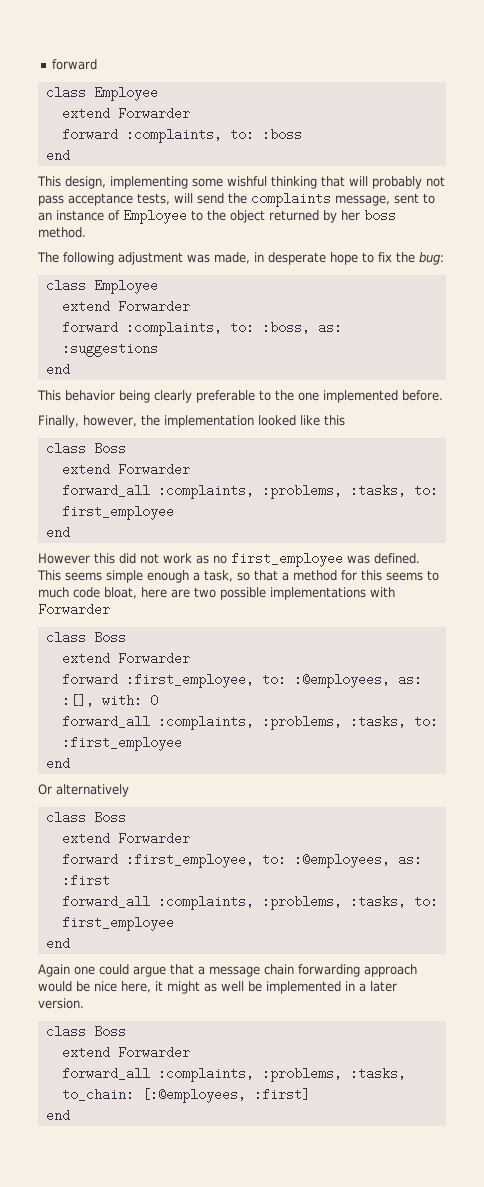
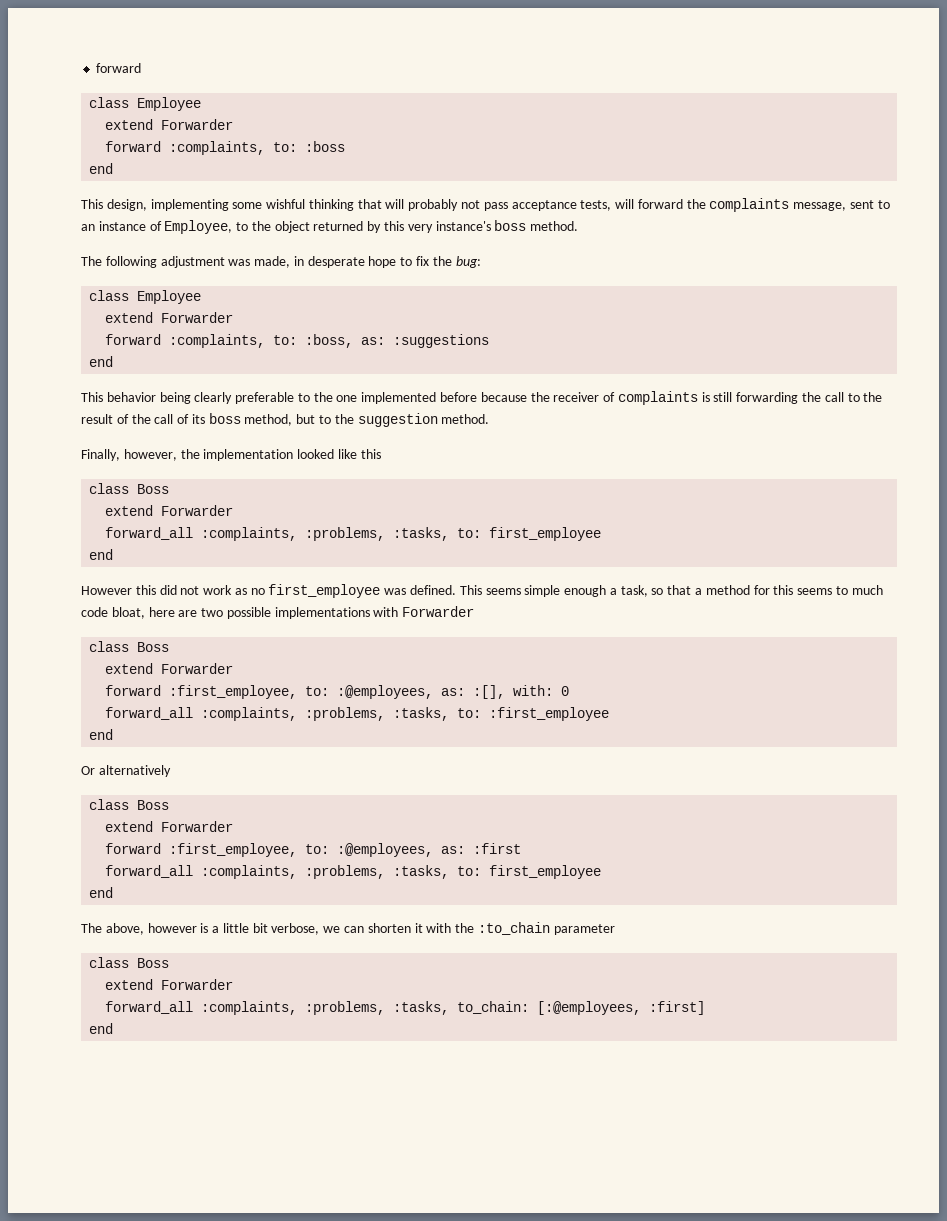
[197,193,224,204] send -> [637,199,683,209] forward
[123,209,187,224] Employee -> [164,220,233,234] Employee,
[341,210,360,221] her -> [384,221,491,233] this very instance's
[402,390,443,401] before. -> [440,391,883,405] [81,413,490,427] before because the receiver of complaints is still forwarding the call to the result of the call of its boss method, but to the suggestion method.
[38,964,417,977] [38,981,397,994] [38,998,84,1009] Again one could argue that a message chain forwarding approach would be nice here, it might as well be implemented in a later version. -> [81,922,615,935] The above, however is a little bit verbose, we can shorten it with the :to_chain parameter

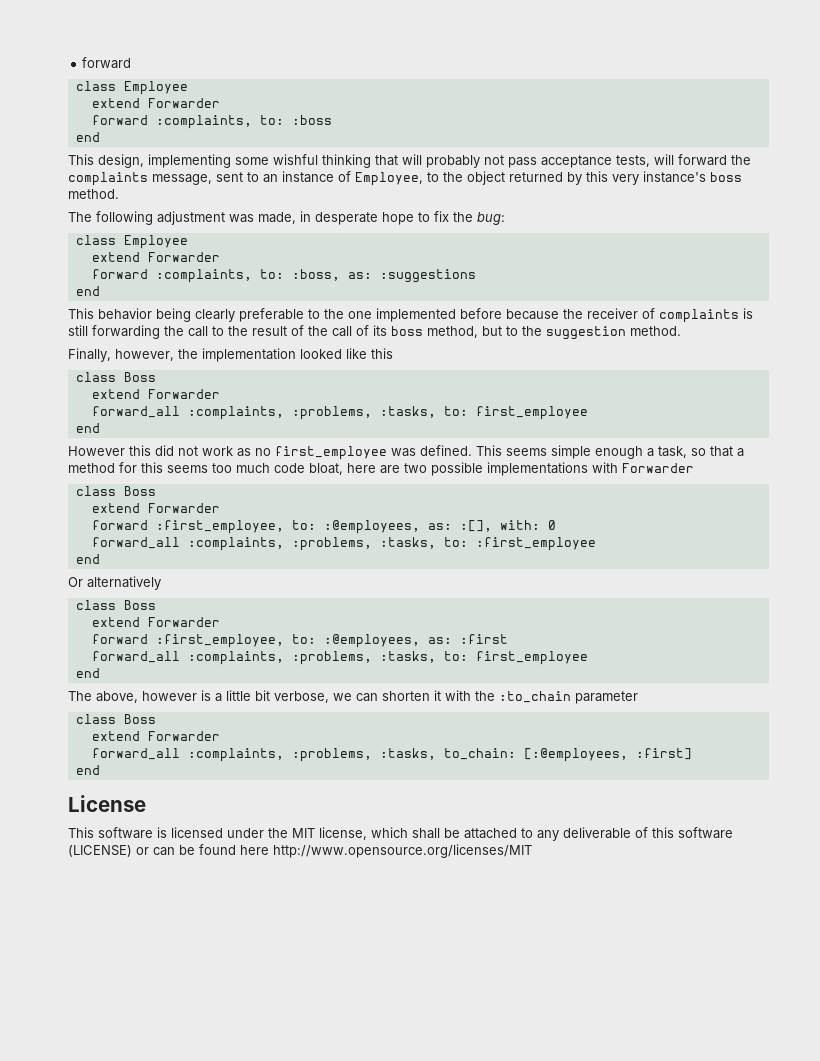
[835,586,848,595] to -> [212,463,232,473] too
(114, 1028) none -> [68,795,146,812] [68,827,733,841] [68,844,532,858] // License // This software is licensed under the MIT license, which shall be attached to any deliverable of this software (LICENSE) or can be found here http://www.opensource.org/licenses/MIT

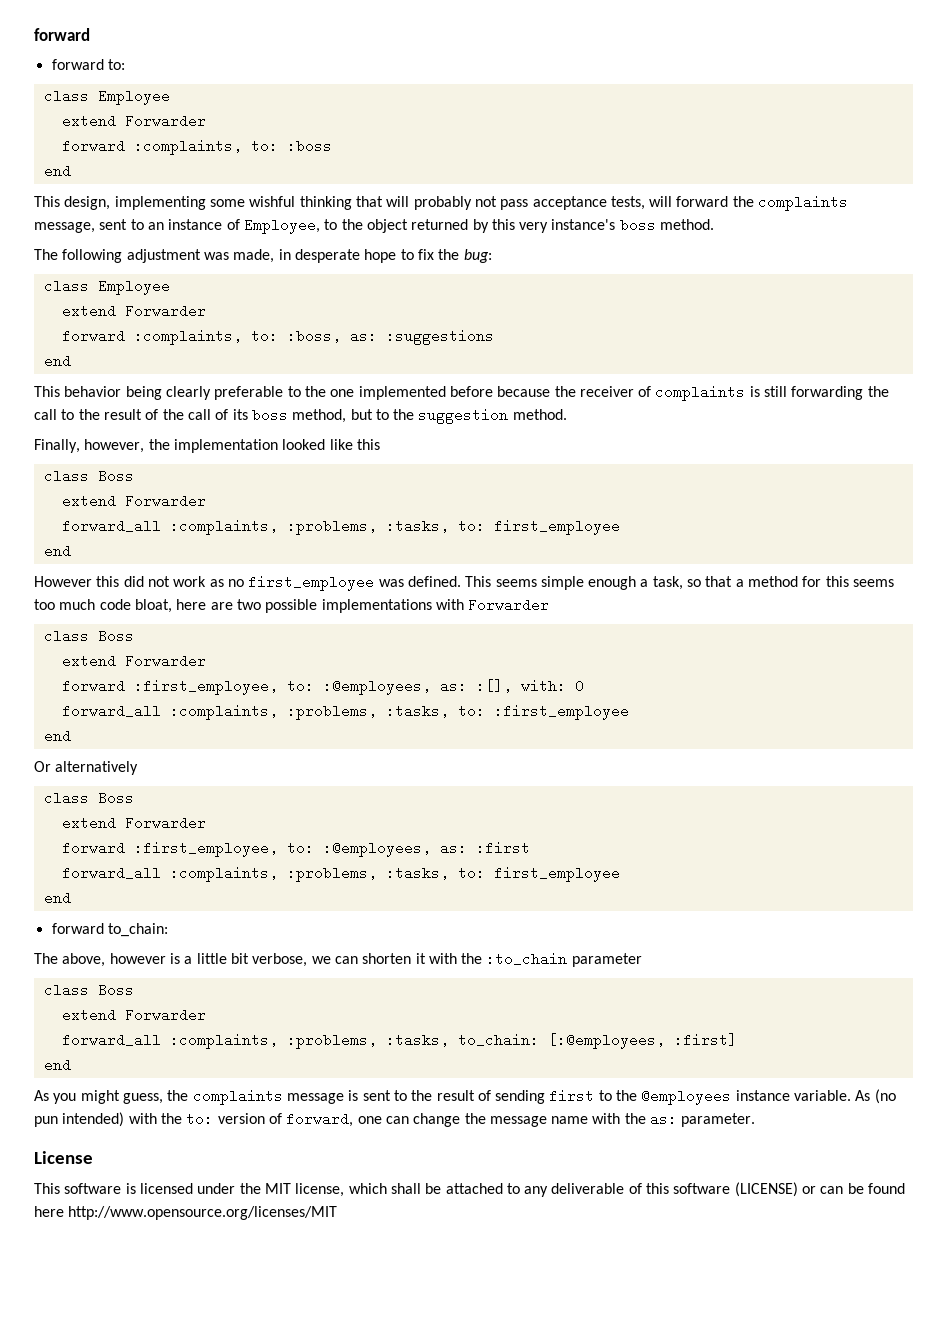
[82,57,132,69] forward -> [34,28,90,41] [51,59,125,70] forward // forward to:
(100, 673) none -> [51,923,168,937] // forward to_chain:
(100, 770) none -> [34,1089,896,1105] [34,1112,756,1127] // As you might guess, the complaints message is sent to the result of sending first to the @employees instance variable. As (no pun intended) with the to: version of forward, one can change the message name with the as: parameter.

